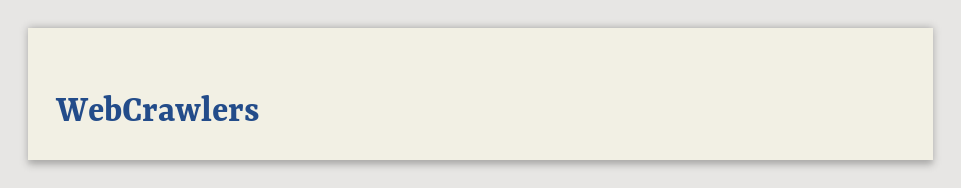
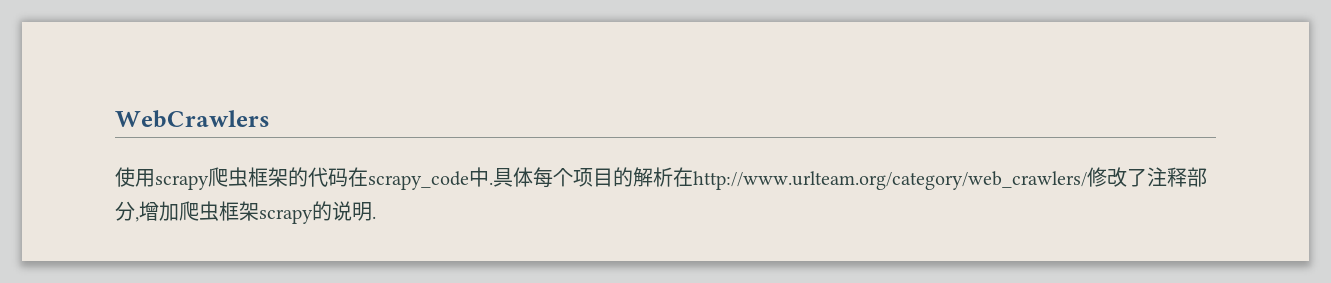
(259, 108) none -> [115,167,1207,190] [115,201,376,224] // 使用scrapy爬虫框架的代码在scrapy_code中.具体每个项目的解析在http://www.urlteam.org/category/web_crawlers/修改了注释部分,增加爬虫框架scrapy的说明.

